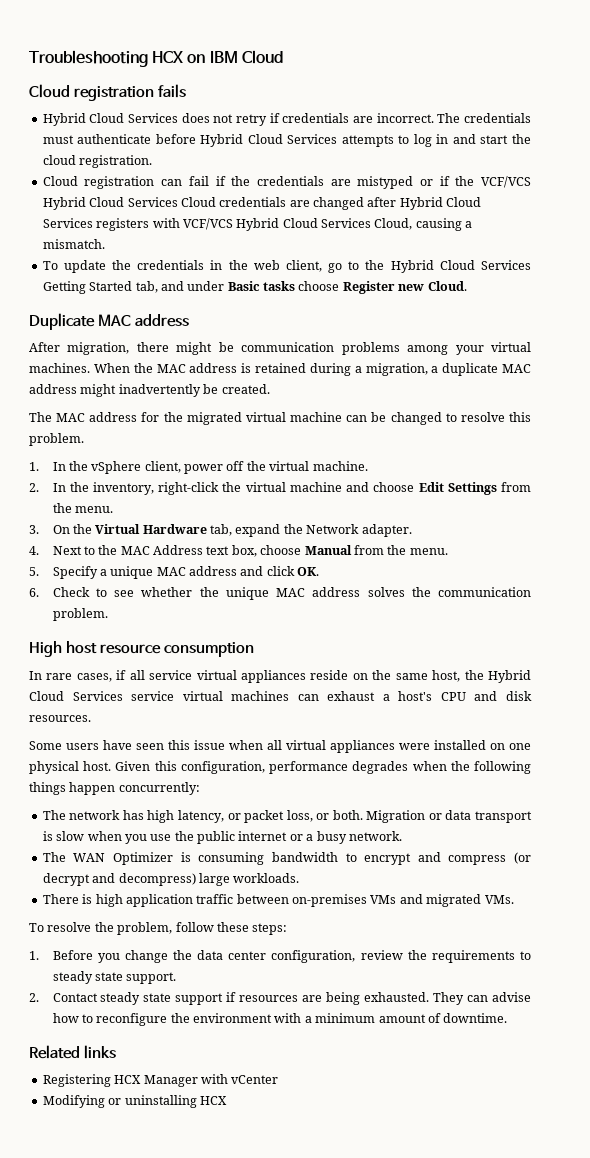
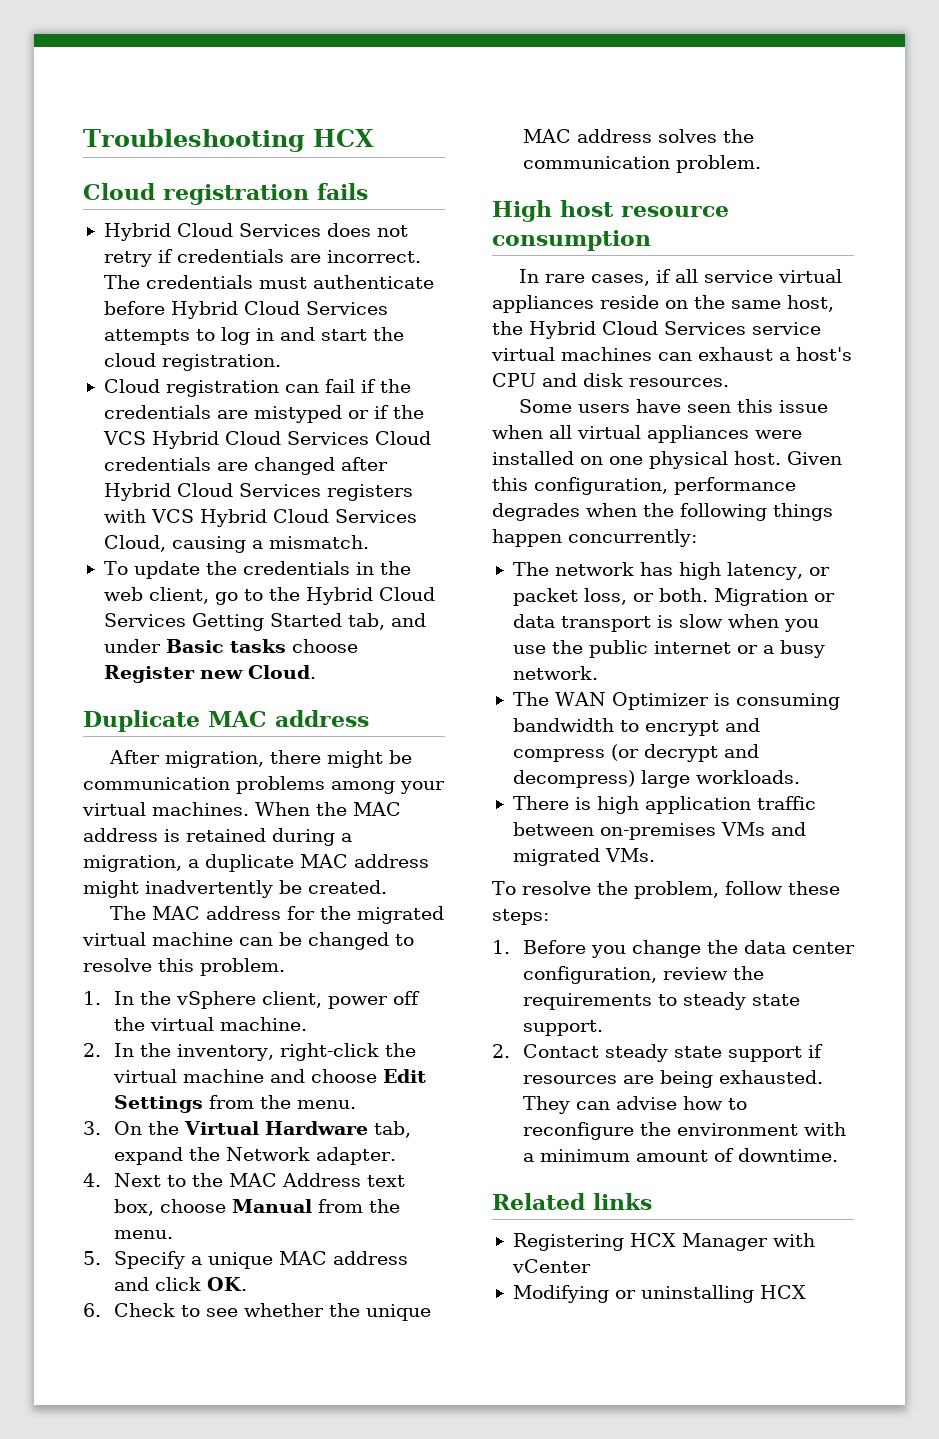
[187,50,283,64] on IBM Cloud -> (374, 138) none
[481,176,531,188] VCF/VCS -> [102,431,146,445] VCS
[182,218,233,230] VCF/VCS -> [150,509,194,523] VCS

